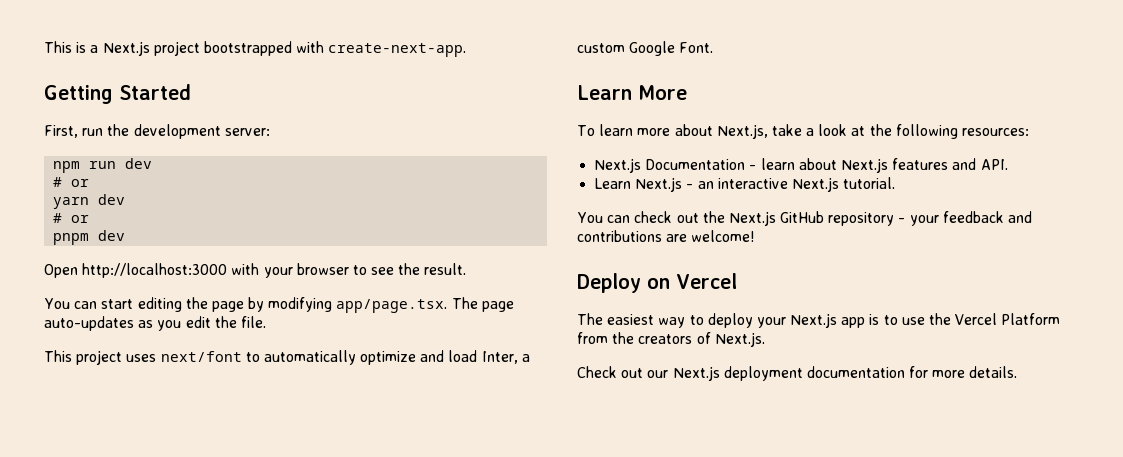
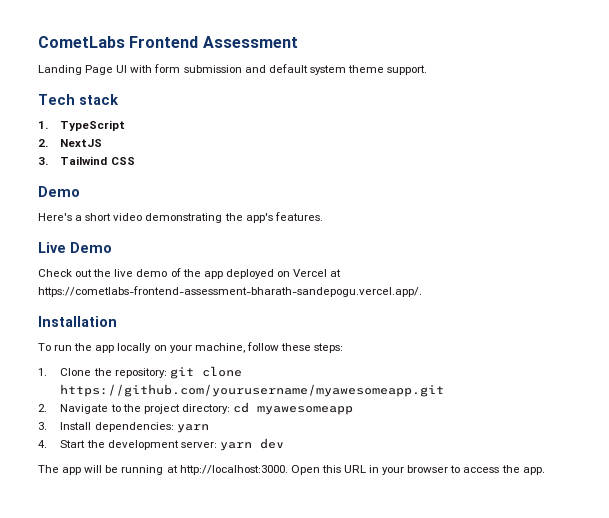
[44,41,467,57] [44,84,191,104] [44,124,270,139] [53,158,153,173] [53,177,90,187] [53,194,126,209] [53,213,90,223] [53,230,126,245] [44,263,467,278] [44,297,514,313] [44,316,266,331] [44,350,530,365] [577,41,714,56] [577,85,687,100] [577,124,1030,139] [594,158,1008,173] [594,177,896,192] [577,211,1033,226] [577,230,755,242] [577,273,737,293] [577,313,1061,328] [577,332,765,347] [577,366,1018,381] This is a Next.js project bootstrapped with create-next-app. // Getting Started // First, run the development server: // npm run dev // # or // yarn dev // # or // pnpm dev // Open http://localhost:3000 with your browser to see the result. // You can start editing the page by modifying app/page.tsx. The page auto-updates as you edit the file. // This project uses next/font to automatically optimize and load Inter, a custom Google Font. // Learn More // To learn more about Next.js, take a look at the following resources: // Next.js Documentation - learn about Next.js features and API. // Learn Next.js - an interactive Next.js tutorial. // You can check out the Next.js GitHub repository - your feedback and contributions are welcome! // Deploy on Vercel // The easiest way to deploy your Next.js app is to use the Vercel Platform from the creators of Next.js. // Check out our Next.js deployment documentation for more details. -> [38,36,298,48] [38,64,428,75] [38,94,119,105] [38,120,126,131] [38,139,103,147] [38,156,135,165] [38,186,80,197] [38,212,323,223] [38,242,112,253] [38,268,342,279] [38,286,422,297] [38,316,117,327] [38,342,344,353] [38,366,242,379] [60,384,445,397] [38,402,353,415] [38,422,209,433] [38,438,284,451] [38,465,545,475] CometLabs Frontend Assessment // Landing Page UI with form submission and default system theme support. // Tech stack // 1. TypeScript // 2. NextJS // 3. Tailwind CSS // Demo // Here's a short video demonstrating the app's features. // Live Demo // Check out the live demo of the app deployed on Vercel at https://cometlabs-frontend-assessment-bharath-sandepogu.vercel.app/. // Installation // To run the app locally on your machine, follow these steps: // 1. Clone the repository: git clone https://github.com/yourusername/myawesomeapp.git // 2. Navigate to the project directory: cd myawesomeapp // 3. Install dependencies: yarn // 4. Start the development server: yarn dev // The app will be running at http://localhost:3000. Open this URL in your browser to access the app.

